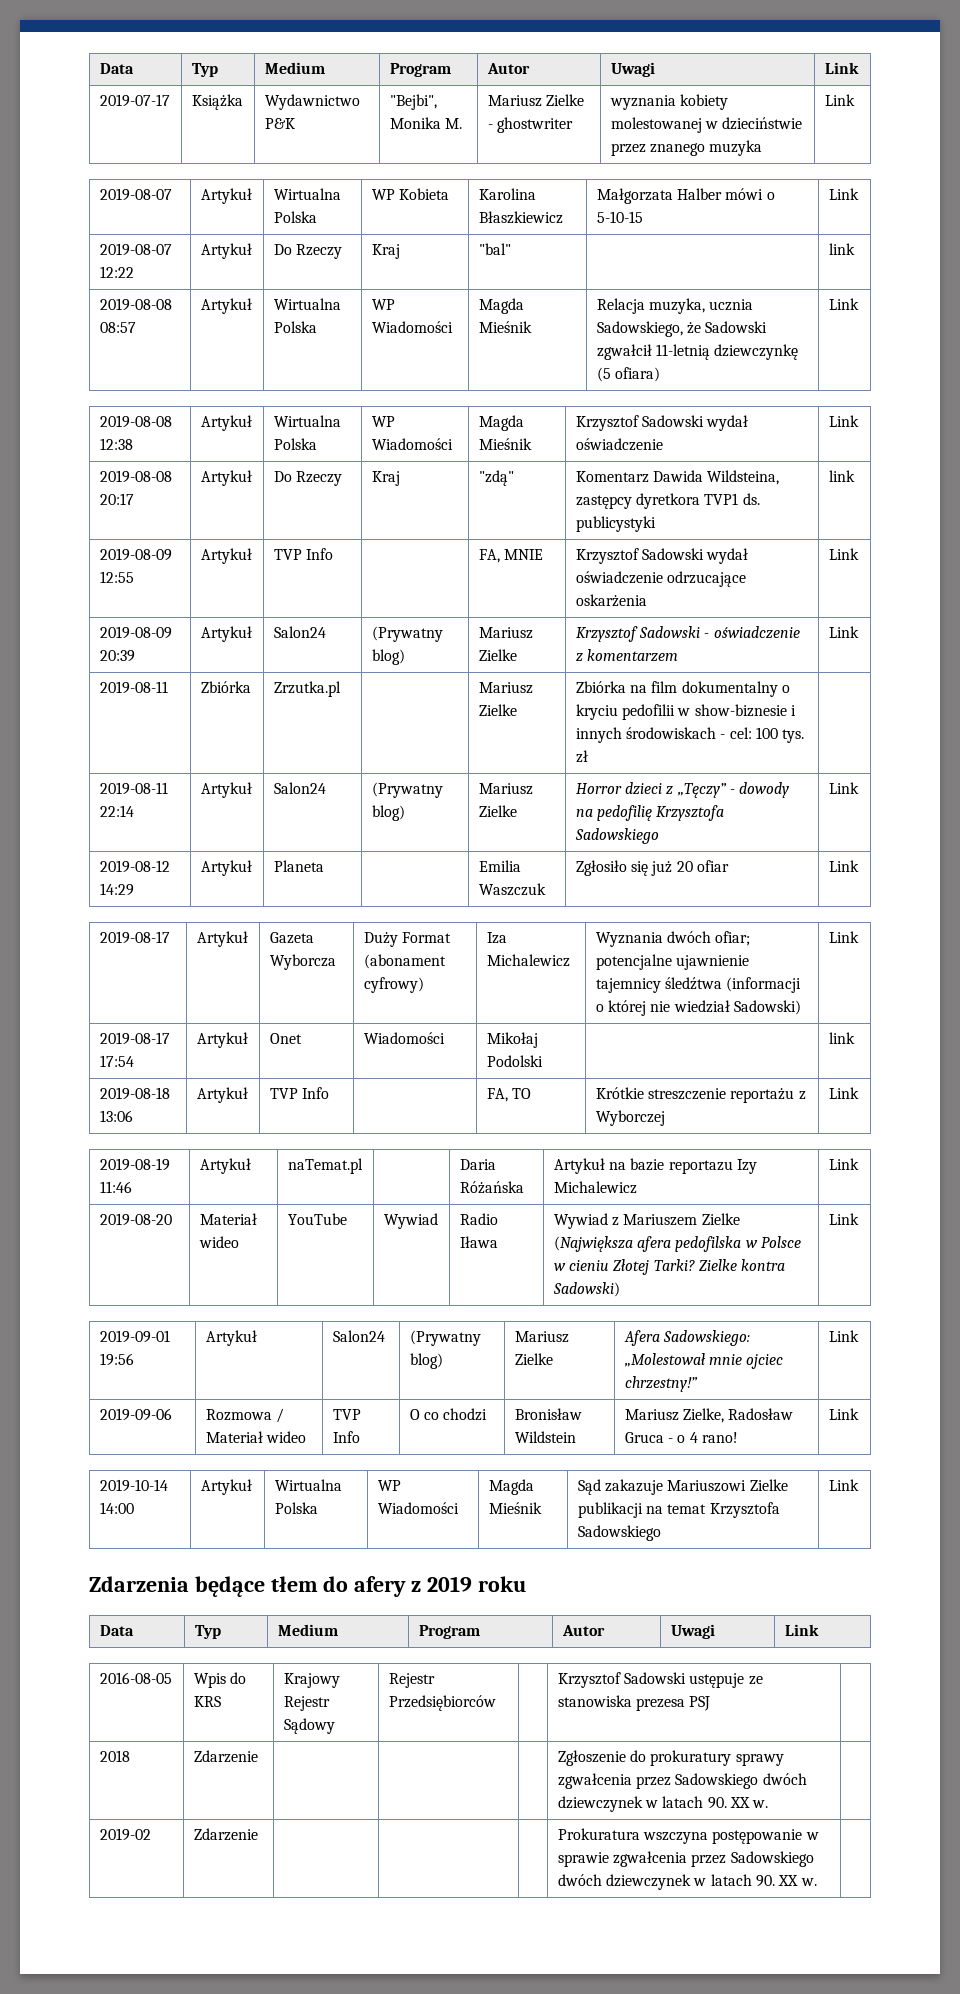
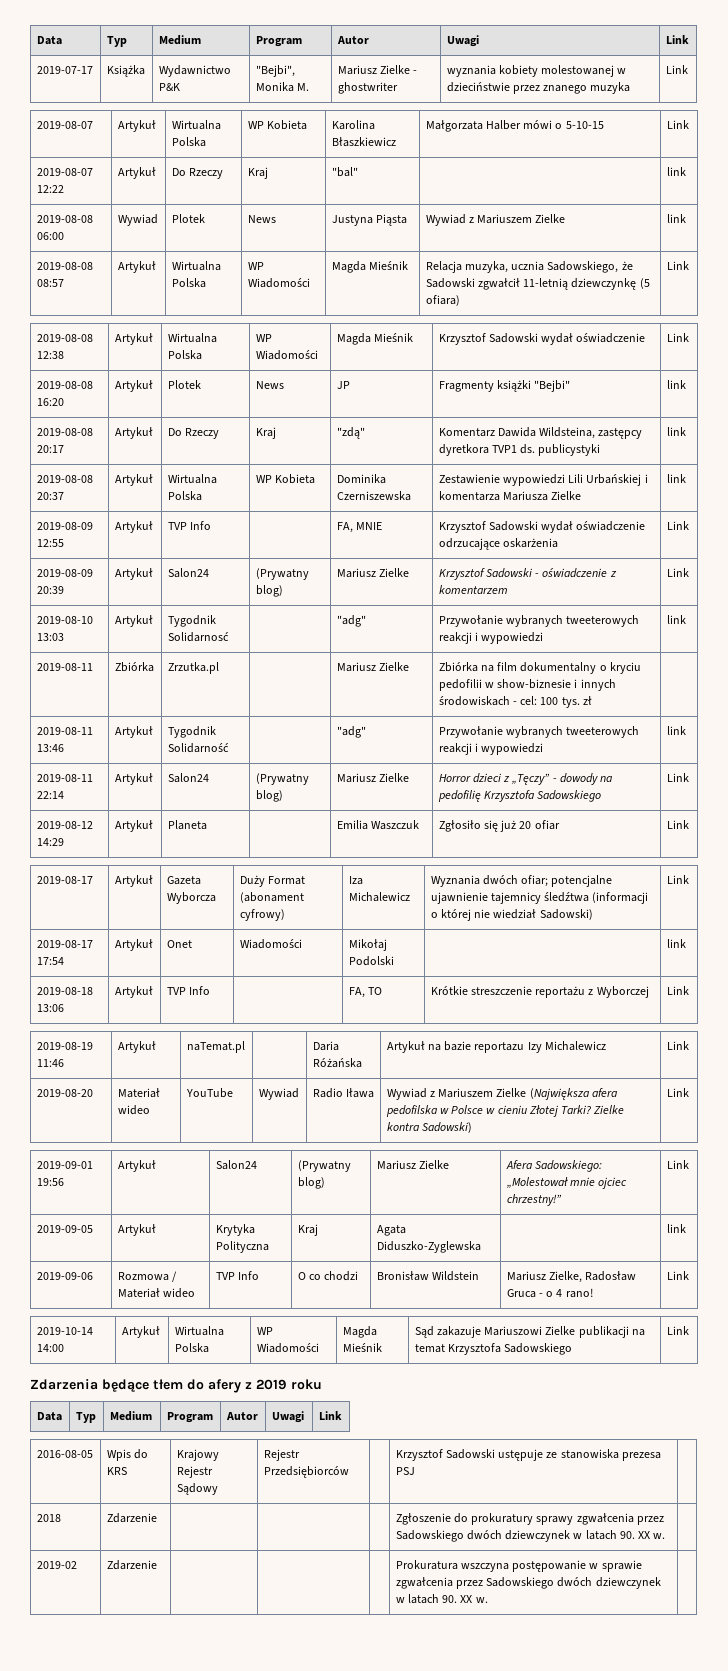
(855, 249) none -> [36,215,93,223] [36,232,64,240] [117,214,158,226] [171,214,205,223] [247,215,276,223] [331,214,407,226] [425,214,566,226] [666,214,686,223] // 2019-08-08 06:00 | Wywiad | Plotek | News | Justyna Piąsta | Wywiad z Mariuszem Zielke | link
(859, 421) none -> [36,381,93,389] [36,398,64,406] [114,380,153,392] [167,380,201,389] [255,381,284,389] [336,381,350,389] [438,380,571,392] [666,380,686,389] // 2019-08-08 16:20 | Artykuł | Plotek | News | JP | Fragmenty książki "Bejbi" | link
(855, 476) none -> [36,475,93,483] [36,492,64,500] [114,474,153,486] [167,474,217,484] [167,491,202,501] [255,474,315,484] [336,474,386,484] [336,491,411,501] [438,474,648,486] [438,491,582,501] [666,474,686,483] // 2019-08-08 20:37 | Artykuł | Wirtualna Polska | WP Kobieta | Dominika Czerniszewska | Zestawienie wypowiedzi Lili Urbańskiej i komentarza Mariusza Zielke | link
(859, 632) none -> [36,616,93,624] [36,633,64,641] [114,615,153,627] [167,615,216,627] [167,632,229,642] [336,615,366,627] [438,615,640,627] [438,632,544,644] [666,615,686,624] // 2019-08-10 13:03 | Artykuł | Tygodnik Solidarnosć | | "adg" | Przywołanie wybranych tweeterowych reakcji i wypowiedzi | link
(588, 756) none -> [36,727,93,735] [36,744,64,752] [114,726,153,738] [167,726,216,738] [167,743,229,753] [336,726,366,738] [438,726,640,738] [438,743,544,755] [666,726,686,735] // 2019-08-11 13:46 | Artykuł | Tygodnik Solidarność | | "adg" | Przywołanie wybranych tweeterowych reakcji i wypowiedzi | link
(859, 1336) none -> [36,1225,93,1233] [117,1224,156,1236] [215,1224,255,1236] [215,1241,269,1253] [297,1224,318,1236] [376,1225,406,1236] [376,1241,481,1253] [666,1224,686,1233] // 2019-09-05 | Artykuł | Krytyka Polityczna | Kraj | Agata Diduszko-Zyglewska | | link

